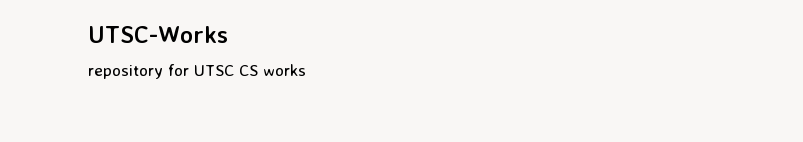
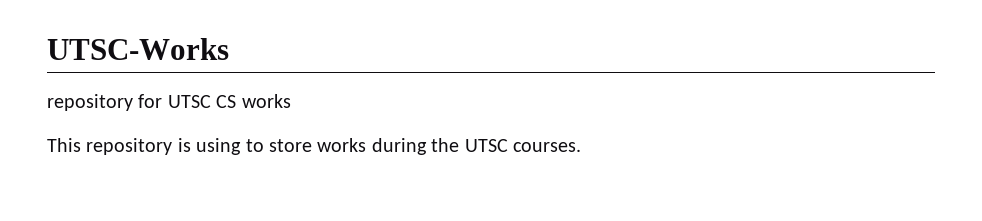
(306, 70) none -> [47,138,581,155] // This repository is using to store works during the UTSC courses.

